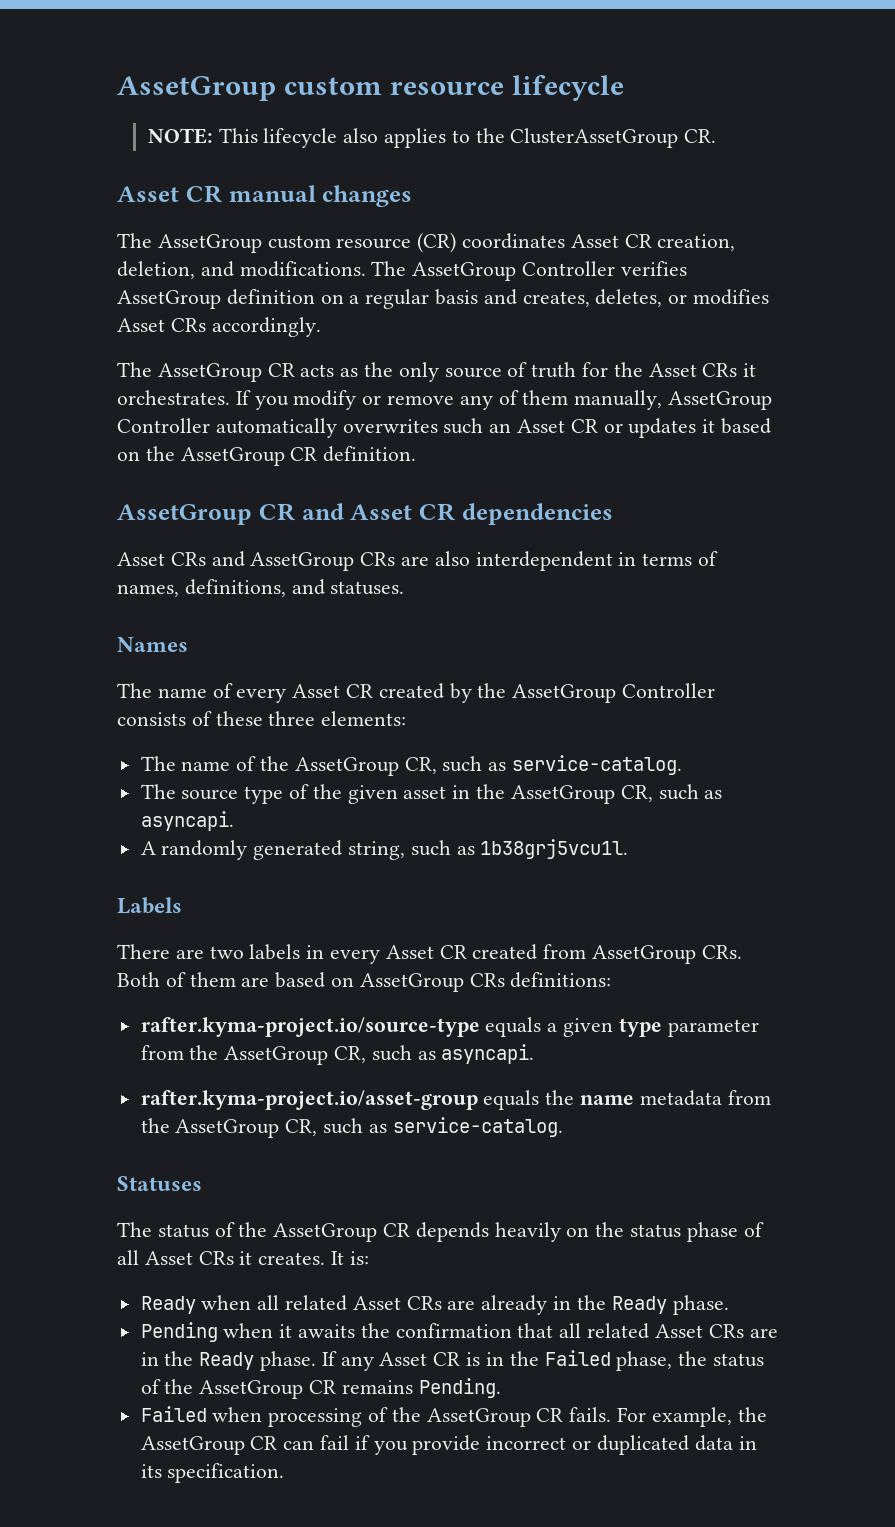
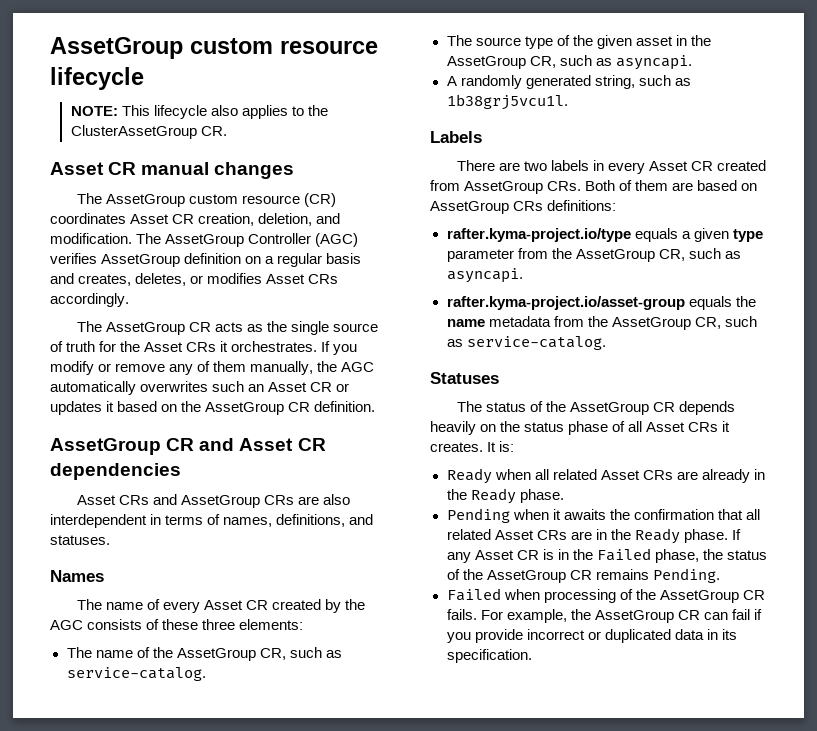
[239,261,366,277] modifications. -> [50,233,132,244] modification.
(616, 268) none -> [315,233,359,247] (AGC)
[398,362,439,382] only -> [291,321,330,335] single
[668,391,773,410] [117,418,210,433] AssetGroup Controller -> [317,361,375,372] the AGC
[512,683,716,703] AssetGroup Controller -> [50,620,83,630] AGC
[140,1017,480,1037] rafter.kyma-project.io/source-type -> [446,228,631,242] rafter.kyma-project.io/type

